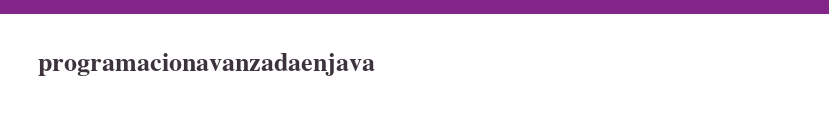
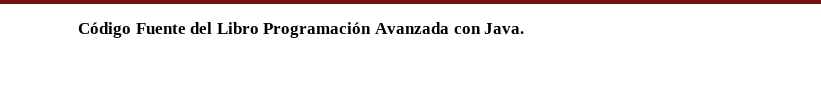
[38,53,375,76] programacionavanzadaenjava -> [78,22,525,38] Código Fuente del Libro Programación Avanzada con Java.

